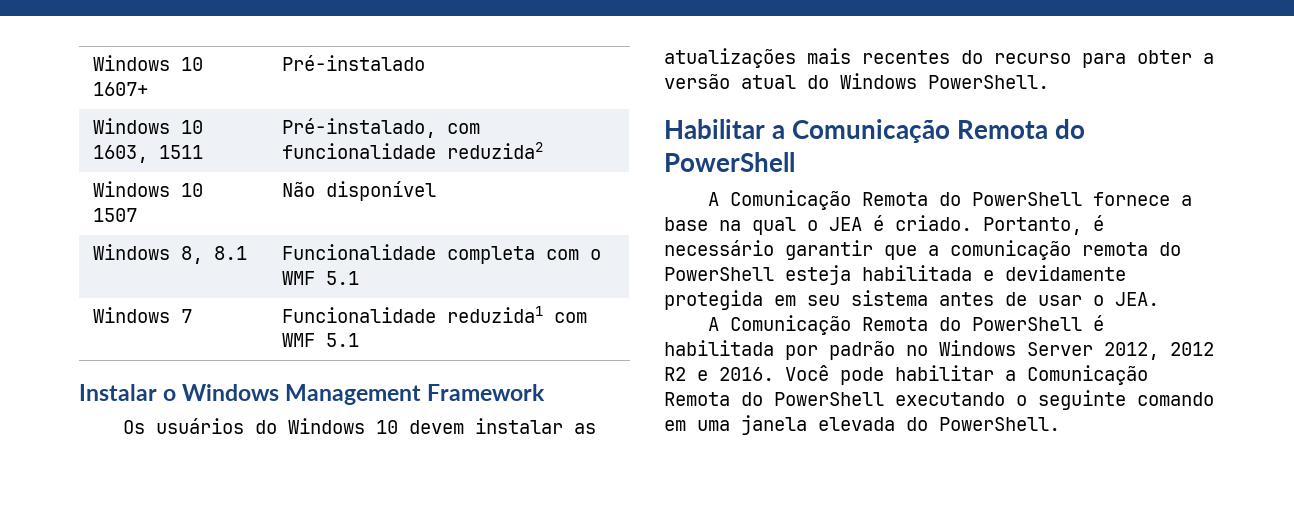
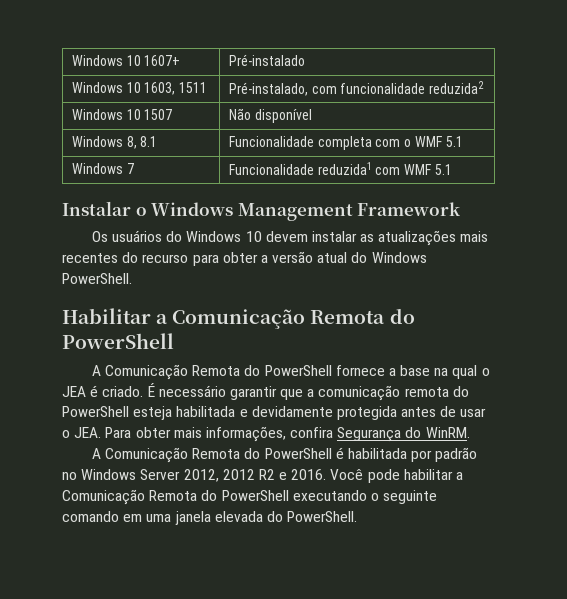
[983,215,1104,235] Portanto, é -> [147,383,155,397] É
[774,290,928,306] em seu sistema -> (397, 413) none
(1159, 299) none -> [105,426,470,442] Para obter mais informações, confira Segurança do WinRM.

